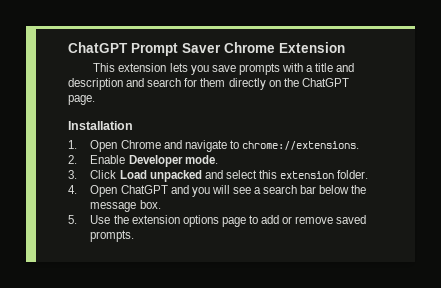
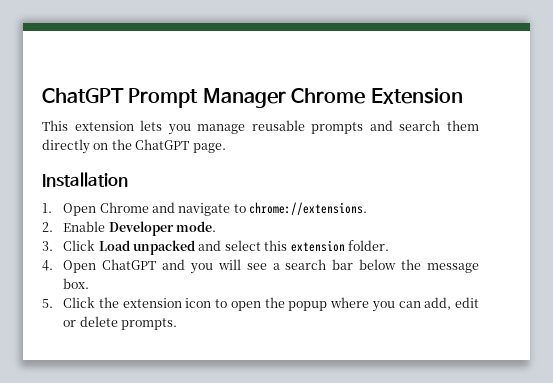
[182,43,221,53] Saver -> [202,88,286,108] Manager
[211,63,355,75] [68,78,123,90] save prompts with a title and description -> [197,120,364,134] manage reusable prompts
[184,78,198,87] for -> (441, 125) none
[90,215,111,224] Use -> [63,297,96,308] Click
[182,215,367,227] options page to add or remove saved -> [185,297,479,312] [63,316,118,327] icon to open the popup where you can add, edit or delete

